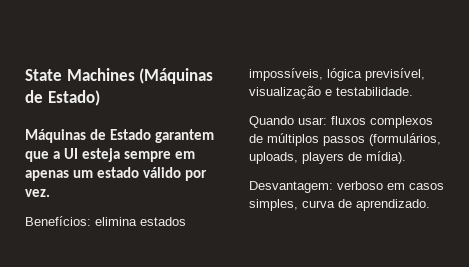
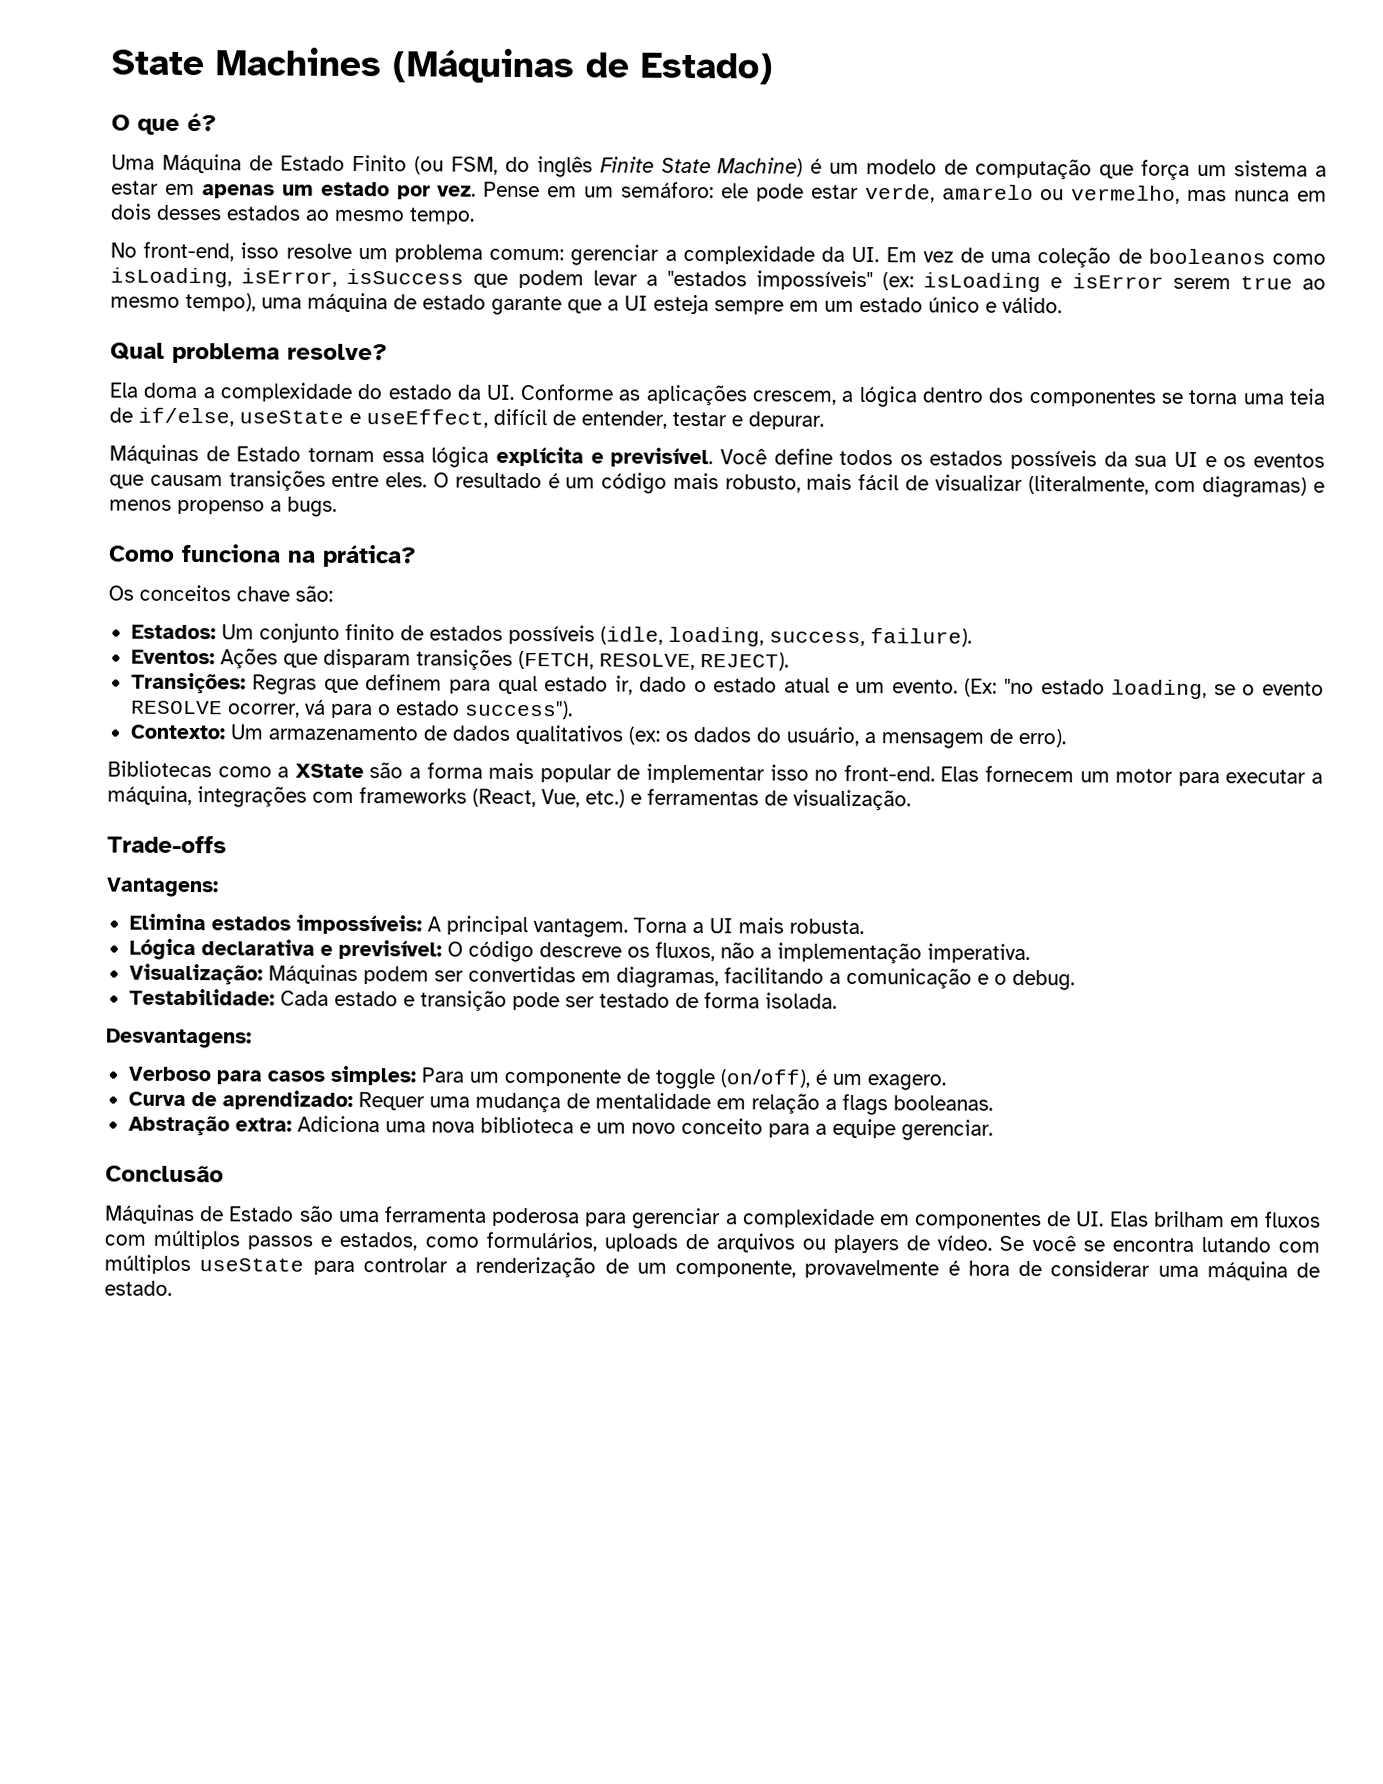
[25,129,214,143] Máquinas de Estado garantem -> [111,112,217,135] [111,153,1328,180] [111,180,1327,204] [110,203,475,225] [110,241,1326,268] [110,267,1327,293] [110,292,562,316] O que é? // Uma Máquina de Estado Finito (ou FSM, do inglês Finite State Machine) é um modelo de computação que força um sistema a estar em apenas um estado por vez. Pense em um semáforo: ele pode estar verde, amarelo ou vermelho, mas nunca em dois desses estados ao mesmo tempo. // No front-end, isso resolve um problema comum: gerenciar a complexidade da UI. Em vez de uma coleção de booleanos como isLoading, isError, isSuccess que podem levar a "estados impossíveis" (ex: isLoading e isError serem true ao mesmo tempo), uma máquina de estado garante
[25,167,207,181] [25,189,50,197] [25,216,186,226] [249,68,425,81] [249,86,413,99] [249,116,433,128] [249,133,441,146] [249,151,406,164] [249,181,444,193] [249,199,430,211] apenas um estado válido por vez. // Benefícios: elimina estados impossíveis, lógica previsível, visualização e testabilidade. // Quando usar: fluxos complexos de múltiplos passos (formulários, uploads, players de mídia). // Desvantagem: verboso em casos simples, curva de aprendizado. -> [824,296,1062,314] [110,342,388,364] [109,382,1325,408] [109,407,824,430] [109,444,1326,470] [109,470,1326,498] [109,496,337,517] [108,543,417,568] [108,584,333,602] [130,623,972,647] [130,648,789,671] [130,672,1325,700] [130,699,573,720] [129,724,1066,749] [107,760,1323,787] [107,785,911,811] [107,835,227,854] [106,877,219,898] [128,913,864,938] [128,938,1030,964] [128,963,1075,991] [128,988,837,1011] [106,1028,252,1049] [127,1065,946,1091] [127,1090,993,1116] [127,1115,993,1141] [105,1165,224,1183] [105,1204,1321,1230] [104,1229,1320,1254] [104,1254,1320,1281] [104,1280,172,1296] um estado único e válido. // Qual problema resolve? // Ela doma a complexidade do estado da UI. Conforme as aplicações crescem, a lógica dentro dos componentes se torna uma teia de if/else, useState e useEffect, difícil de entender, testar e depurar. // Máquinas de Estado tornam essa lógica explícita e previsível. Você define todos os estados possíveis da sua UI e os eventos que causam transições entre eles. O resultado é um código mais robusto, mais fácil de visualizar (literalmente, com diagramas) e menos propenso a bugs. // Como funciona na prática? // Os conceitos chave são: // Estados: Um conjunto finito de estados possíveis (idle, loading, success, failure). // Eventos: Ações que disparam transições (FETCH, RESOLVE, REJECT). // Transições: Regras que definem para qual estado ir, dado o estado atual e um evento. (Ex: "no estado loading, se o evento RESOLVE ocorrer, vá para o estado success"). // Contexto: Um armazenamento de dados qualitativos (ex: os dados do usuário, a mensagem de erro). // Bibliotecas como a XState são a forma mais popular de implementar isso no front-end. Elas fornecem um motor para executar a máquina, integrações com frameworks (React, Vue, etc.) e ferramentas de visualização. // Trade-offs // Vantagens: // Elimina estados impossíveis: A principal vantagem. Torna a UI mais robusta. // Lógica declarativa e previsível: O código descreve os fluxos, não a implementação imperativa. // Visualização: Máquinas podem ser convertidas em diagramas, facilitando a comunicação e o debug. // Testabilidade: Cada estado e transição pode ser testado de forma isolada. // Desvantagens: // Verboso para casos simples: Para um componente de toggle (on/off), é um exagero. // Curva de aprendizado: Requer uma mudança de mentalidade em relação a flags booleanas. // Abstração extra: Adiciona uma nova biblioteca e um novo conceito para a equipe gerenciar. // Conclusão // Máquinas de Estado são uma ferramenta poderosa para gerenciar a complexidade em componentes de UI. Elas brilham em fluxos com múltiplos passos e estados, como formulários, uploads de arquivos ou players de vídeo. Se você se encontra lutando com múltiplos useState para controlar a renderização de um componente, provavelmente é hora de considerar uma máquina de estado.

